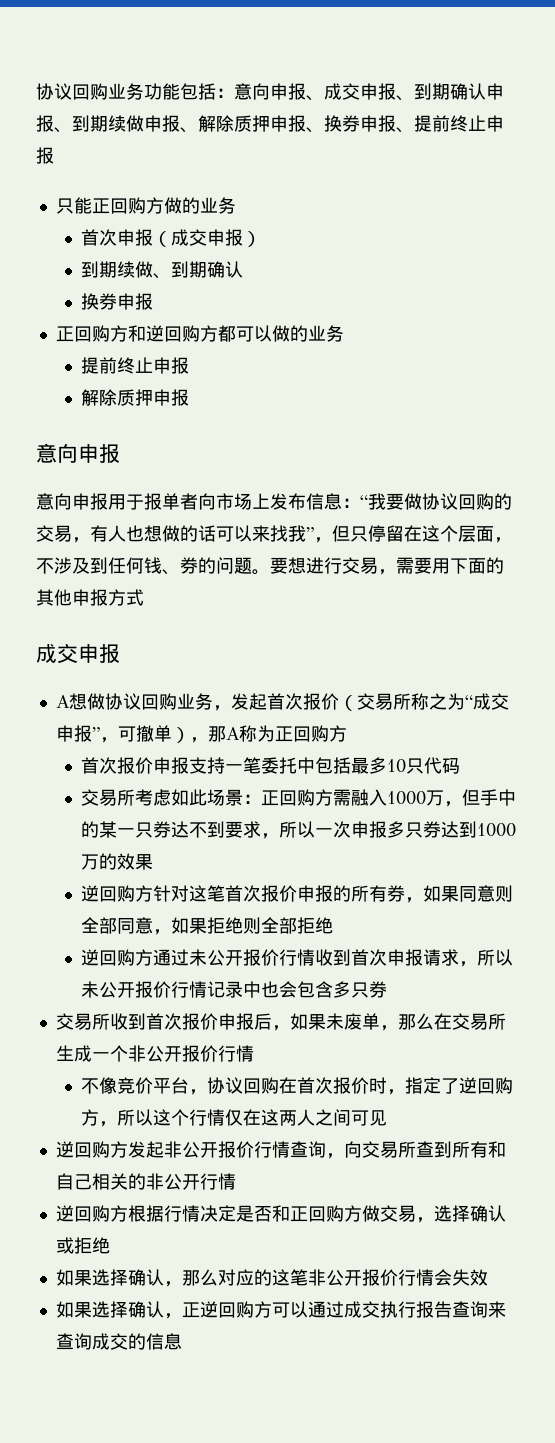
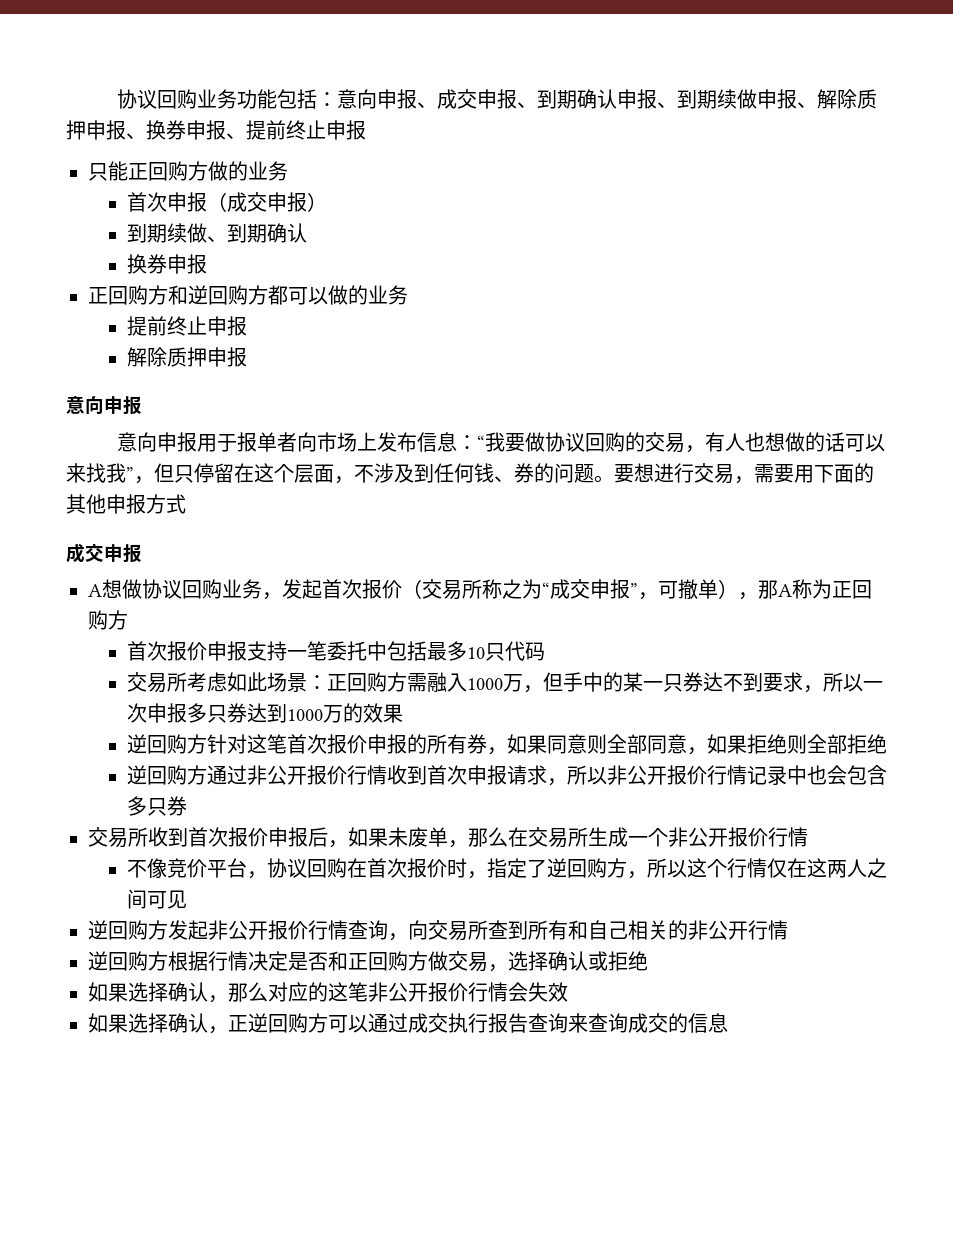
[189,949,208,966] 未 -> [246,765,267,785] 非
[81,981,100,998] 未 -> [606,765,627,785] 非

